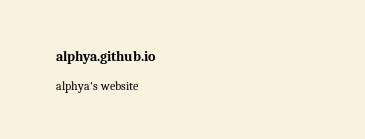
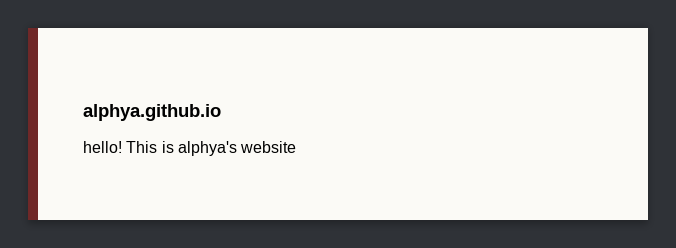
(156, 57) none -> [83,141,174,153] hello! This is

